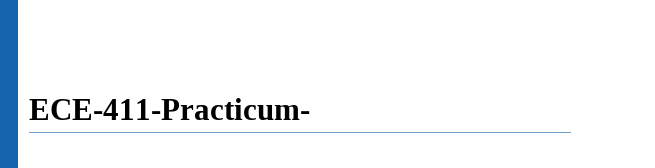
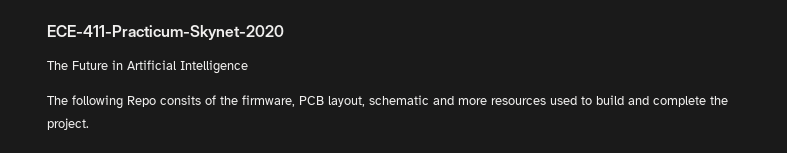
[29,98,310,120] ECE-411-Practicum- -> [47,25,284,40] [47,60,248,74] [47,95,728,109] [47,118,89,130] ECE-411-Practicum-Skynet-2020 // The Future in Artificial Intelligence // The following Repo consits of the firmware, PCB layout, schematic and more resources used to build and complete the project.

